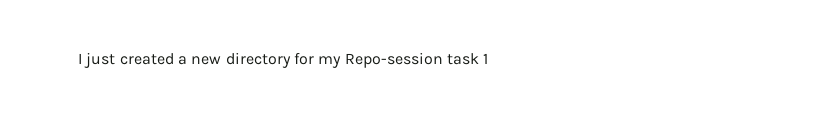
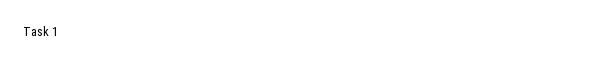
[78,52,479,68] I just created a new directory for my Repo-session task -> [23,26,49,36] Task

